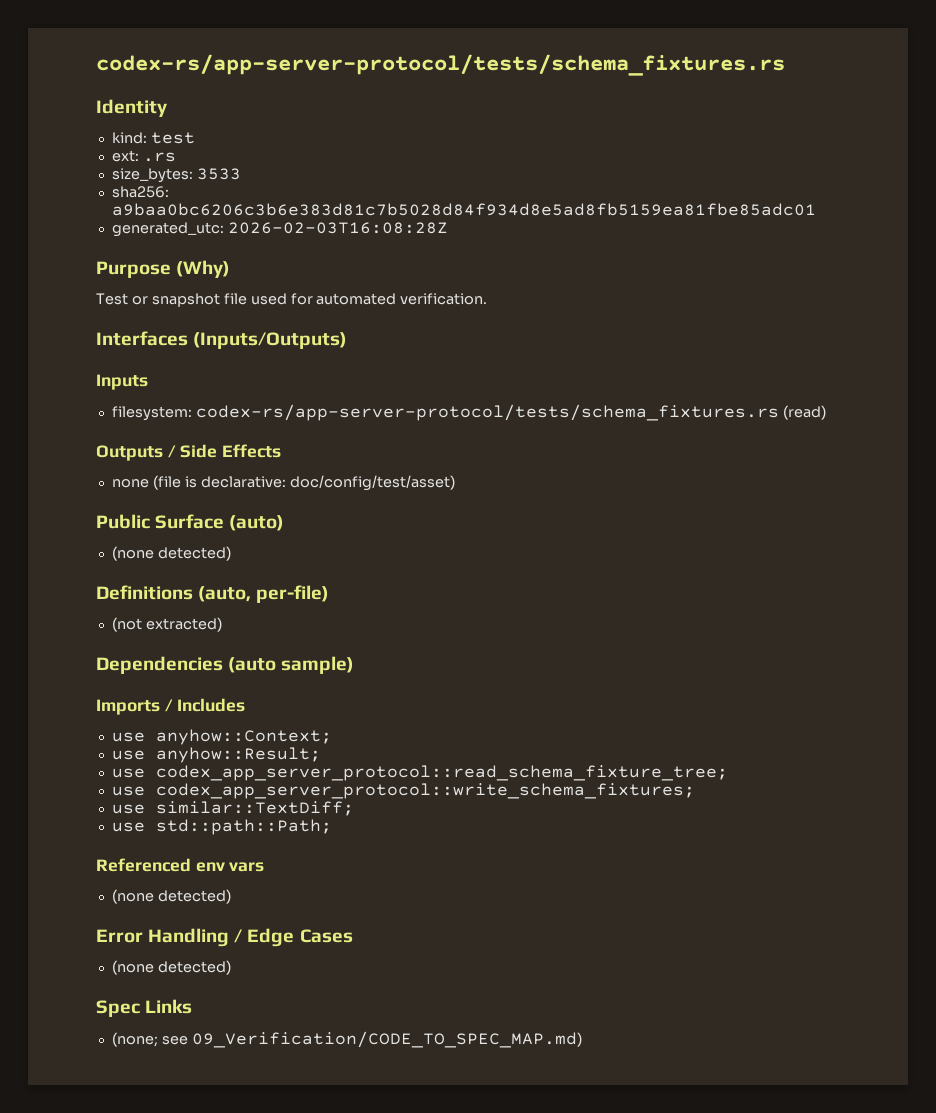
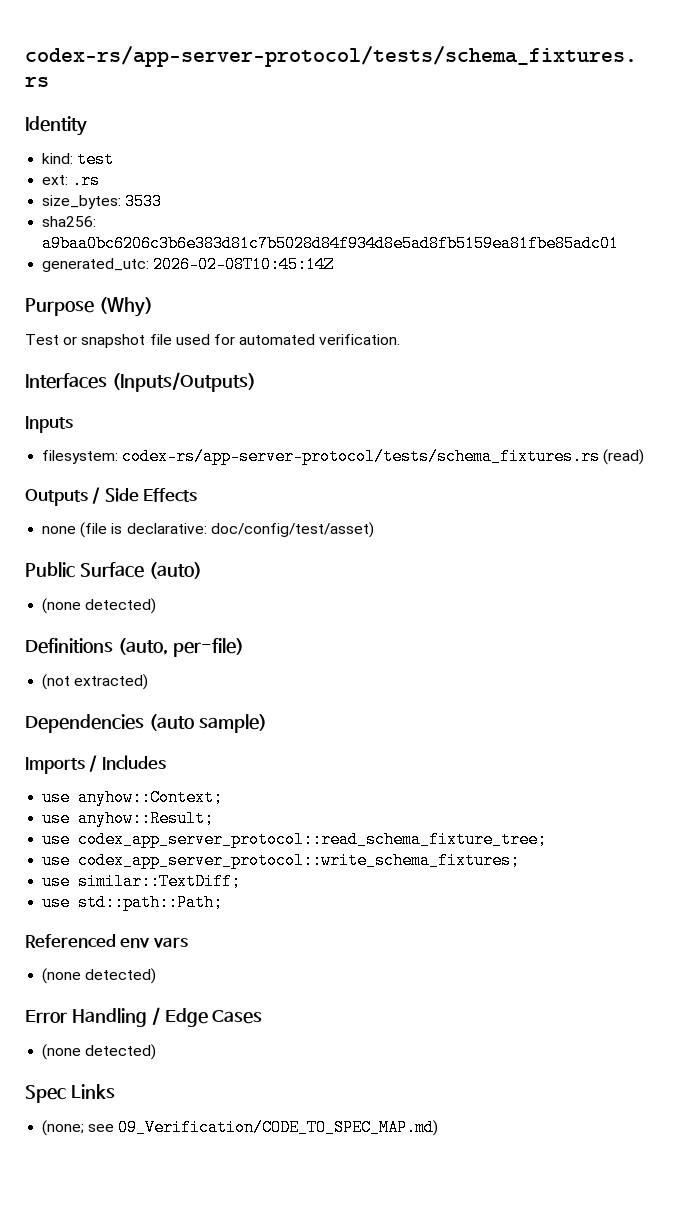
[227,222,448,234] 2026-02-03T16:08:28Z -> [153,256,335,273] 2026-02-08T10:45:14Z

